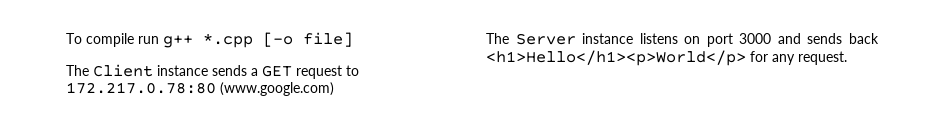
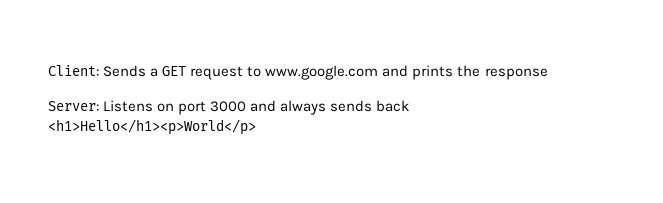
[66,32,353,48] [66,64,359,79] [66,82,334,96] [486,33,678,45] To compile run g++ *.cpp [-o file] // The Client instance sends a GET request to 172.217.0.78:80 (www.google.com) // The Server instance listens -> [48,65,548,80] [48,100,154,112] Client: Sends a GET request to www.google.com and prints the response // Server: Listens
(801, 38) none -> [280,100,327,115] always
[750,51,847,65] for any request. -> (256, 127) none

